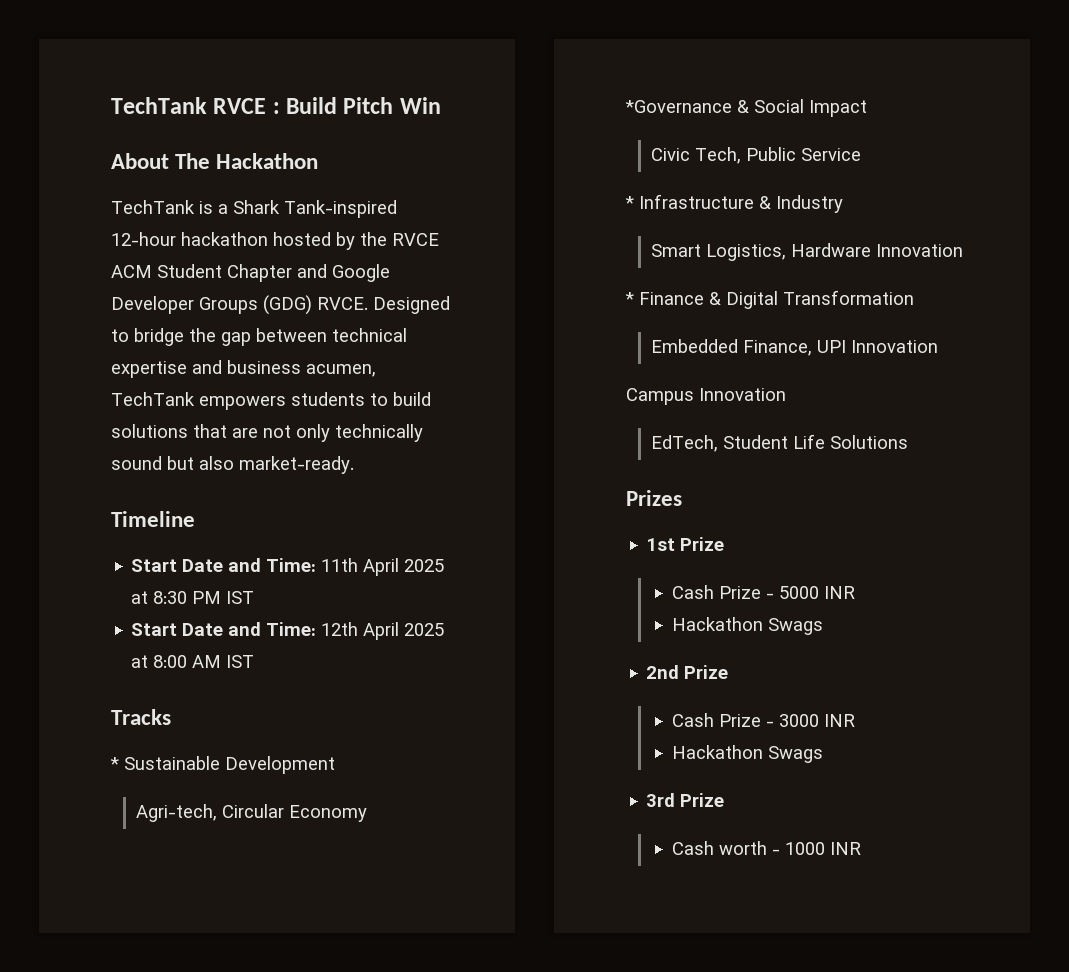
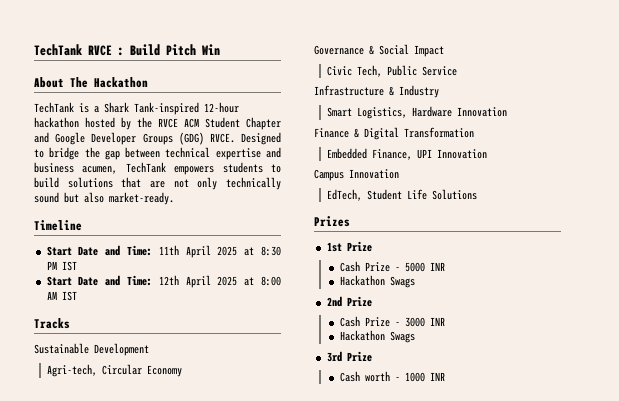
[110,757,119,770] * -> (70, 323) none
[625,100,732,113] *Governance -> [314,45,364,55] Governance
[625,196,634,209] * -> (457, 71) none
[625,292,634,305] * -> (507, 112) none

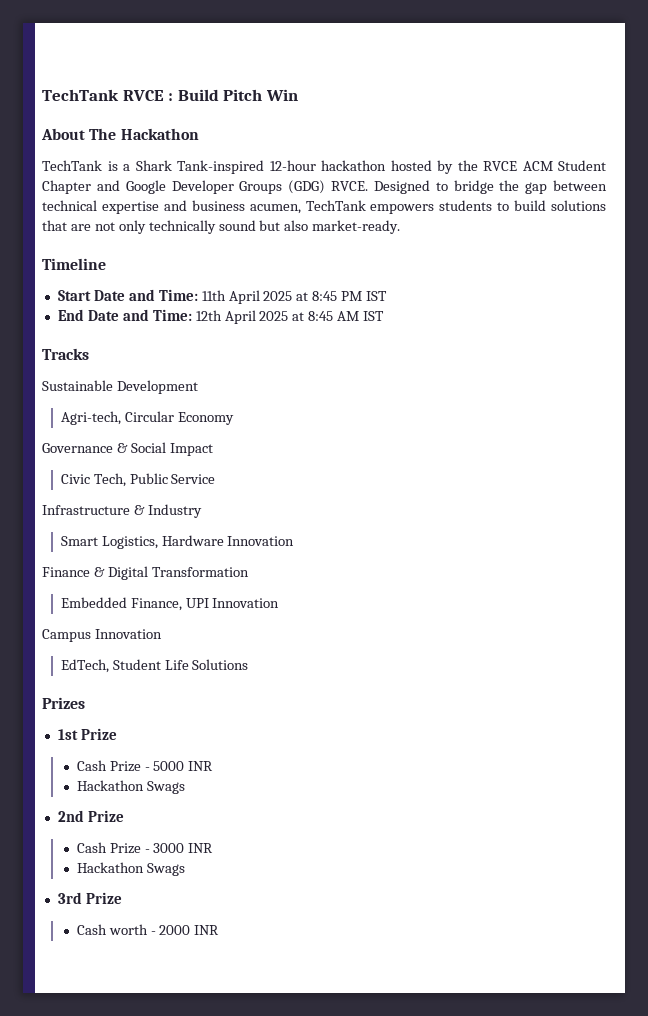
[260,246,281,256] 8:30 -> [312,291,338,301] 8:45
[46,276,72,286] Start -> [57,309,84,321] End
[260,276,281,286] 8:00 -> [308,311,334,321] 8:45
[404,372,425,382] 1000 -> [159,925,191,935] 2000

